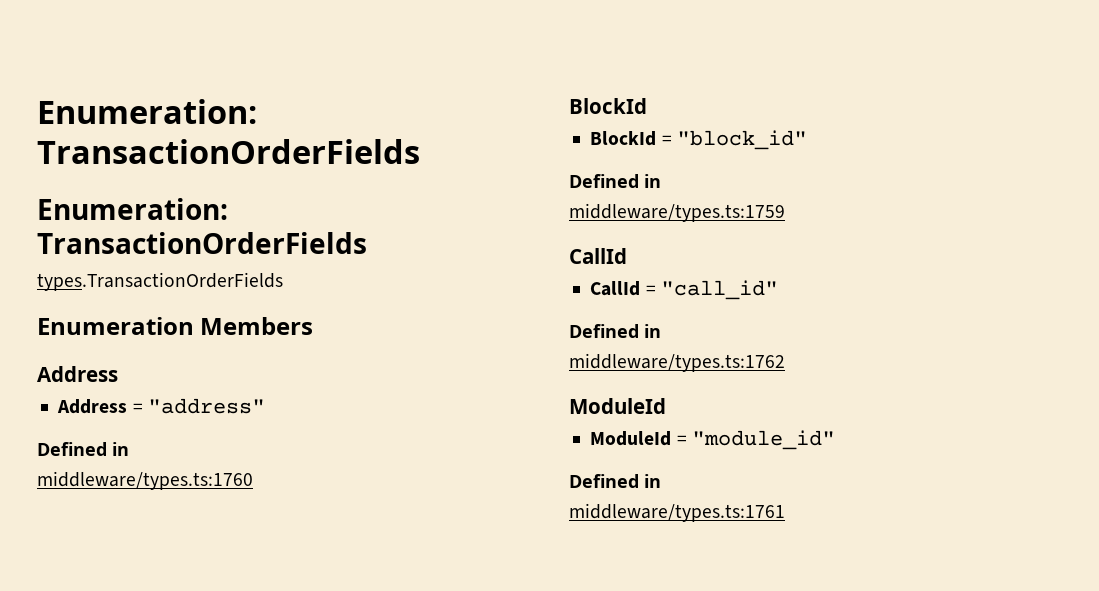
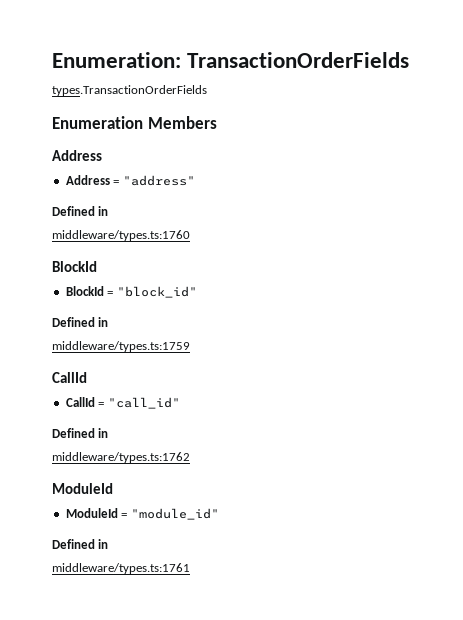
[37,99,257,124] [37,139,420,164] [37,198,228,220] [37,232,367,254] Enumeration: TransactionOrderFields // Enumeration: TransactionOrderFields -> [52,52,410,68] Enumeration: TransactionOrderFields

